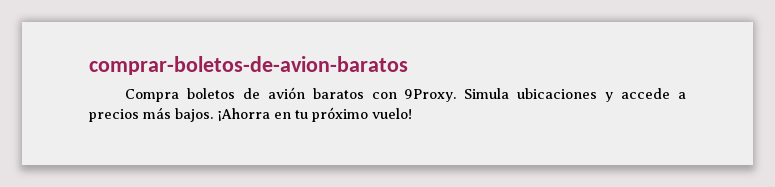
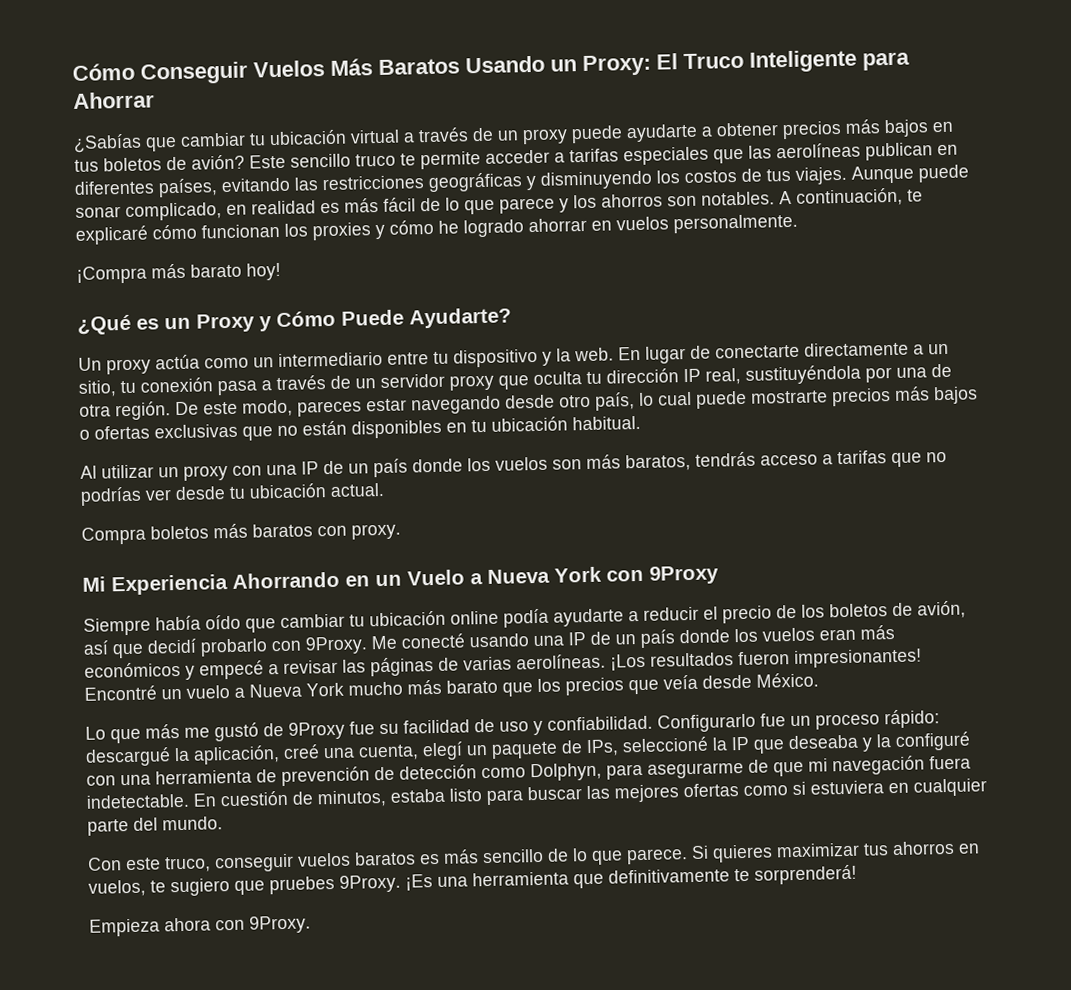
[89,56,408,75] [124,87,687,102] [89,107,412,122] comprar-boletos-de-avion-baratos // Compra boletos de avión baratos con 9Proxy. Simula ubicaciones y accede a precios más bajos. ¡Ahorra en tu próximo vuelo! -> [72,49,910,85] [73,91,155,109] [73,119,953,153] [74,142,958,172] [74,164,969,198] [75,187,923,221] [75,213,798,245] [76,262,281,284] [77,307,512,335] [78,341,949,375] [78,363,952,397] [79,386,978,421] [79,415,641,441] [80,450,947,481] [80,482,384,506] [81,523,401,545] [82,565,719,596] [83,600,966,636] [83,625,895,659] [84,648,922,680] [84,672,819,701] [85,709,940,744] [85,731,971,767] [86,755,971,787] [86,778,987,809] [87,816,223,836] [88,840,980,873] [88,864,857,897] [89,915,311,937] Cómo Conseguir Vuelos Más Baratos Usando un Proxy: El Truco Inteligente para Ahorrar // ¿Sabías que cambiar tu ubicación virtual a través de un proxy puede ayudarte a obtener precios más bajos en tus boletos de avión? Este sencillo truco te permite acceder a tarifas especiales que las aerolíneas publican en diferentes países, evitando las restricciones geográficas y disminuyendo los costos de tus viajes. Aunque puede sonar complicado, en realidad es más fácil de lo que parece y los ahorros son notables. A continuación, te explicaré cómo funcionan los proxies y cómo he logrado ahorrar en vuelos personalmente. // ¡Compra más barato hoy! // ¿Qué es un Proxy y Cómo Puede Ayudarte? // Un proxy actúa como un intermediario entre tu dispositivo y la web. En lugar de conectarte directamente a un sitio, tu conexión pasa a través de un servidor proxy que oculta tu dirección IP real, sustituyéndola por una de otra región. De este modo, pareces estar navegando desde otro país, lo cual puede mostrarte precios más bajos o ofertas exclusivas que no están disponibles en tu ubicación habitual. // Al utilizar un proxy con una IP de un país donde los vuelos son más baratos, tendrás acceso a tarifas que no podrías ver desde tu ubicación actual. // Compra boletos más baratos con proxy. // Mi Experiencia Ahorrando en un Vuelo a Nueva York con 9Proxy // Siempre había oído que cambiar tu ubicación online podía ayudarte a reducir el precio de los boletos de avión, así que decidí probarlo con 9Proxy. Me conecté usando una IP de un país donde los vuelos eran más económicos y empecé a revisar las páginas de varias aerolíneas. ¡Los resultados fueron impresionantes! Encontré un vuelo a Nueva York mucho más barato que los precios que veía desde México. // Lo que más me gustó de 9Proxy fue su facilidad de uso y confiabilidad. Configurarlo fue un proceso rápido: descargué la aplicación, creé una cuenta, elegí un paquete de IPs, seleccioné la IP que deseaba y la configuré con una herramienta de prevención de detección como Dolphyn, para asegurarme de que mi navegación fuera indetectable. En cuestión de minutos, estaba listo para buscar las mejores ofertas como si estuviera en cualquier parte del mundo. // Con este truco, conseguir vuelos baratos es más sencillo de lo que parece. Si quieres maximizar tus ahorros en vuelos, te sugiero que pruebes 9Proxy. ¡Es una herramienta que definitivamente te sorprenderá! // Empieza ahora con 9Proxy.

